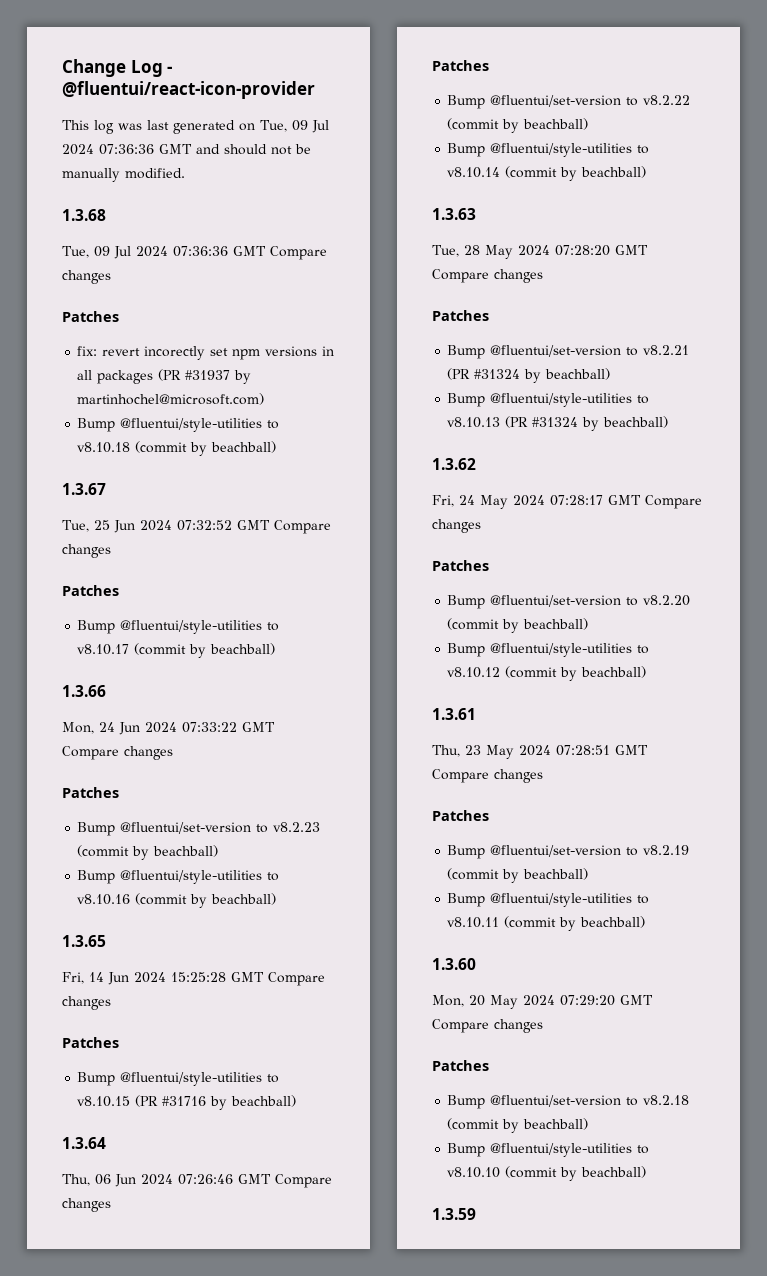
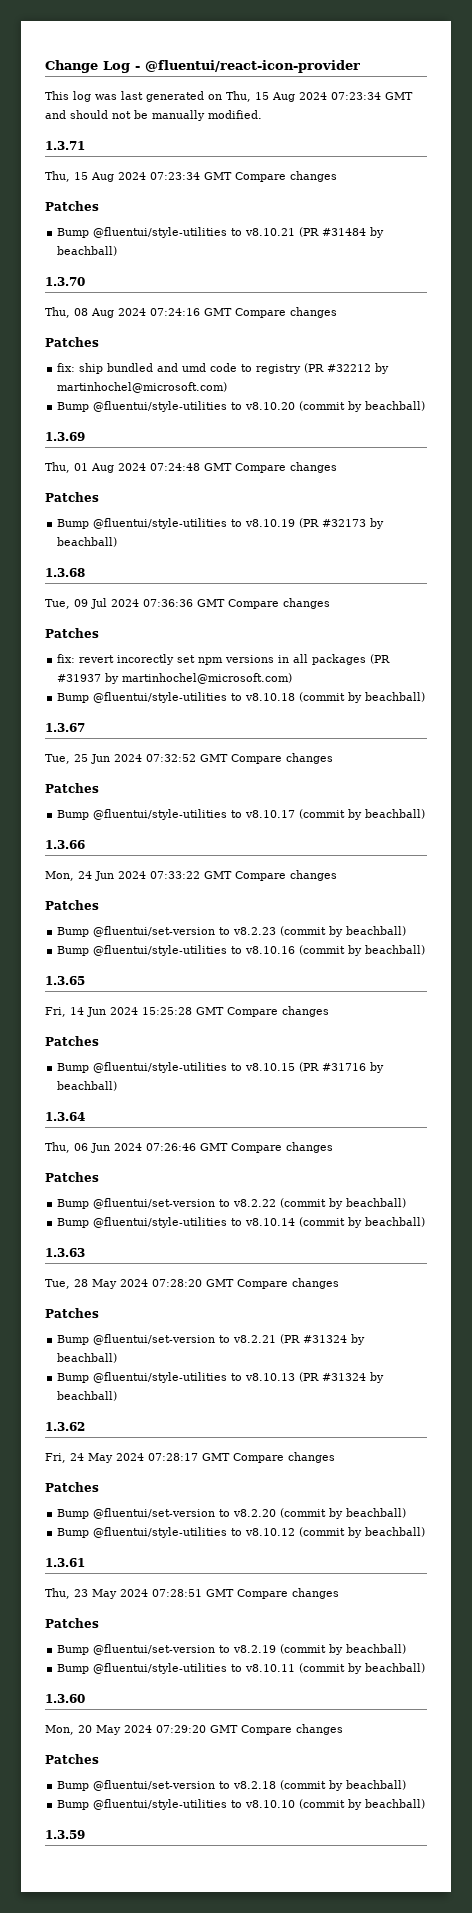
[260,120,329,133] [62,144,154,155] Tue, 09 Jul 2024 07:36:36 -> [226,91,381,102] Thu, 15 Aug 2024 07:23:34
(185, 173) none -> [45,141,85,150] [45,171,337,182] [45,201,99,211] [57,227,385,238] [57,246,118,256] [45,277,85,286] [45,307,337,318] [45,337,99,347] [57,363,390,374] [57,382,228,393] [57,401,426,412] [45,432,85,441] [45,462,337,473] [45,492,99,502] [57,518,385,529] [57,537,118,547] // 1.3.71 // Thu, 15 Aug 2024 07:23:34 GMT Compare changes // Patches // Bump @fluentui/style-utilities to v8.10.21 (PR #31484 by beachball) // 1.3.70 // Thu, 08 Aug 2024 07:24:16 GMT Compare changes // Patches // fix: ship bundled and umd code to registry (PR #32212 by martinhochel@microsoft.com) // Bump @fluentui/style-utilities to v8.10.20 (commit by beachball) // 1.3.69 // Thu, 01 Aug 2024 07:24:48 GMT Compare changes // Patches // Bump @fluentui/style-utilities to v8.10.19 (PR #32173 by beachball)

